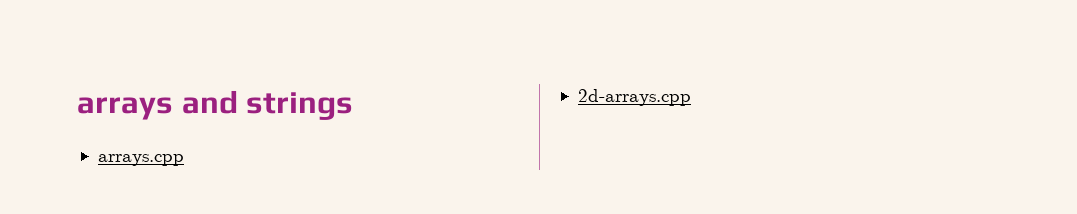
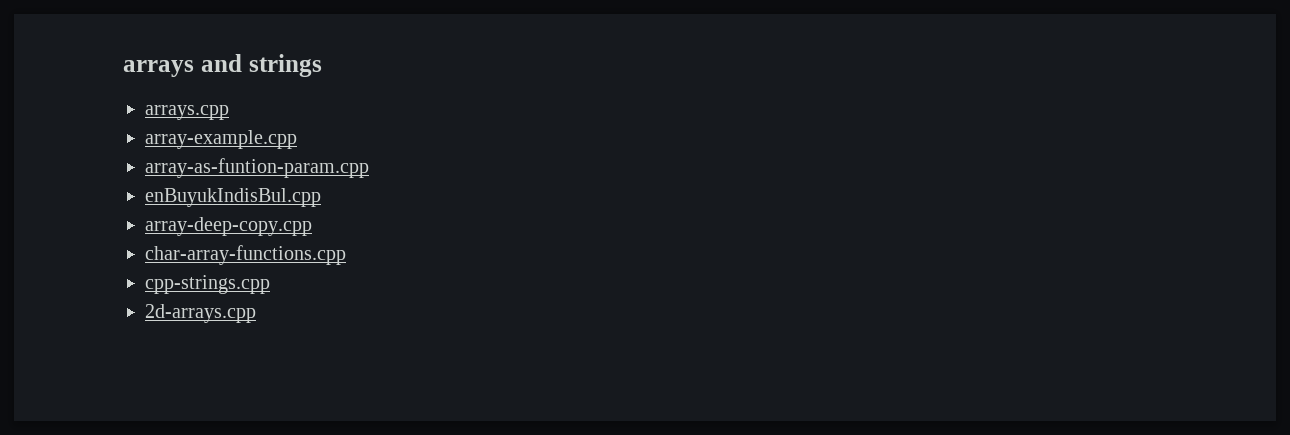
(184, 160) none -> [145,130,297,149] [145,158,369,178] [145,188,321,207] [145,217,312,236] [145,245,346,265] [145,275,270,294] // array-example.cpp // array-as-funtion-param.cpp // enBuyukIndisBul.cpp // array-deep-copy.cpp // char-array-functions.cpp // cpp-strings.cpp

